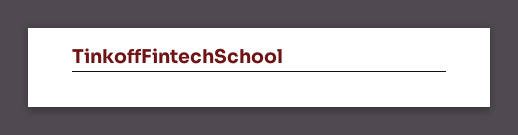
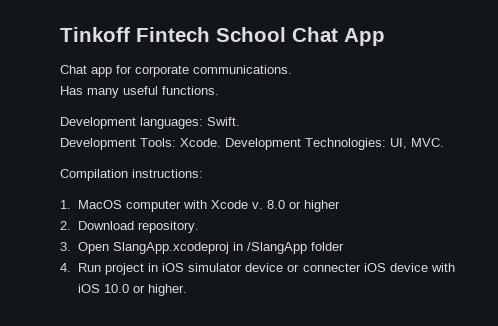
[72,48,283,64] TinkoffFintechSchool -> [60,27,385,46] [60,65,292,77] [60,86,219,98] [60,117,240,129] [60,138,444,150] [60,169,203,181] [60,200,340,212] [60,221,199,233] [60,242,344,254] [60,263,455,275] [77,284,187,296] Tinkoff Fintech School Chat App // Chat app for corporate communications. // Has many useful functions. // Development languages: Swift. // Development Tools: Xcode. Development Technologies: UI, MVC. // Compilation instructions: // 1. MacOS computer with Xcode v. 8.0 or higher // 2. Download repository. // 3. Open SlangApp.xcodeproj in /SlangApp folder // 4. Run project in iOS simulator device or connecter iOS device with iOS 10.0 or higher.

